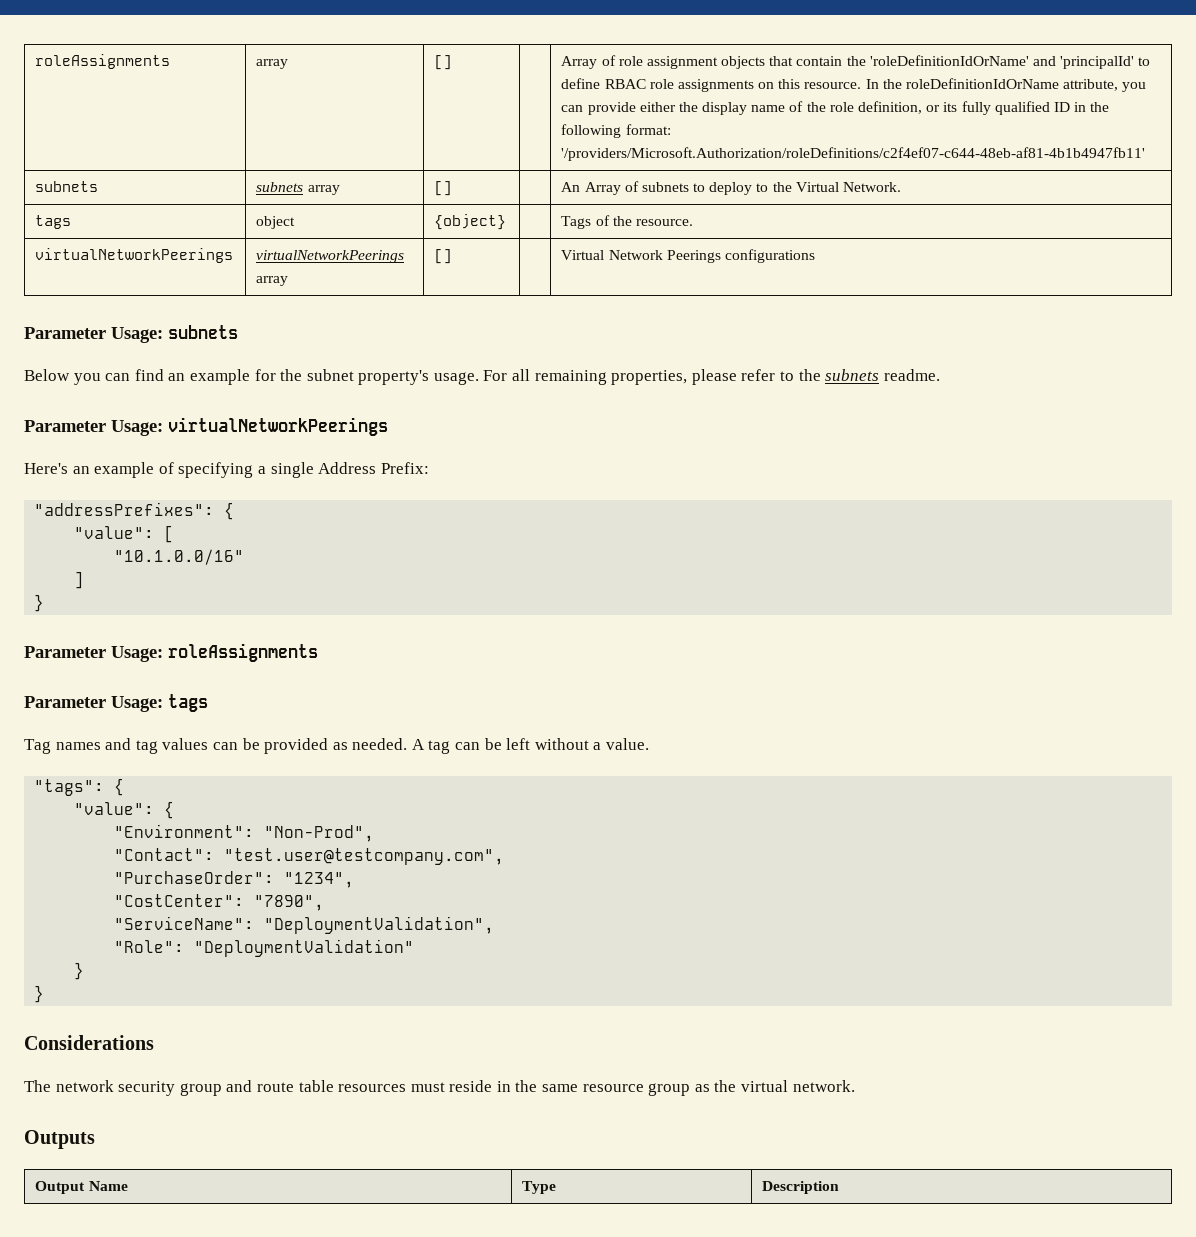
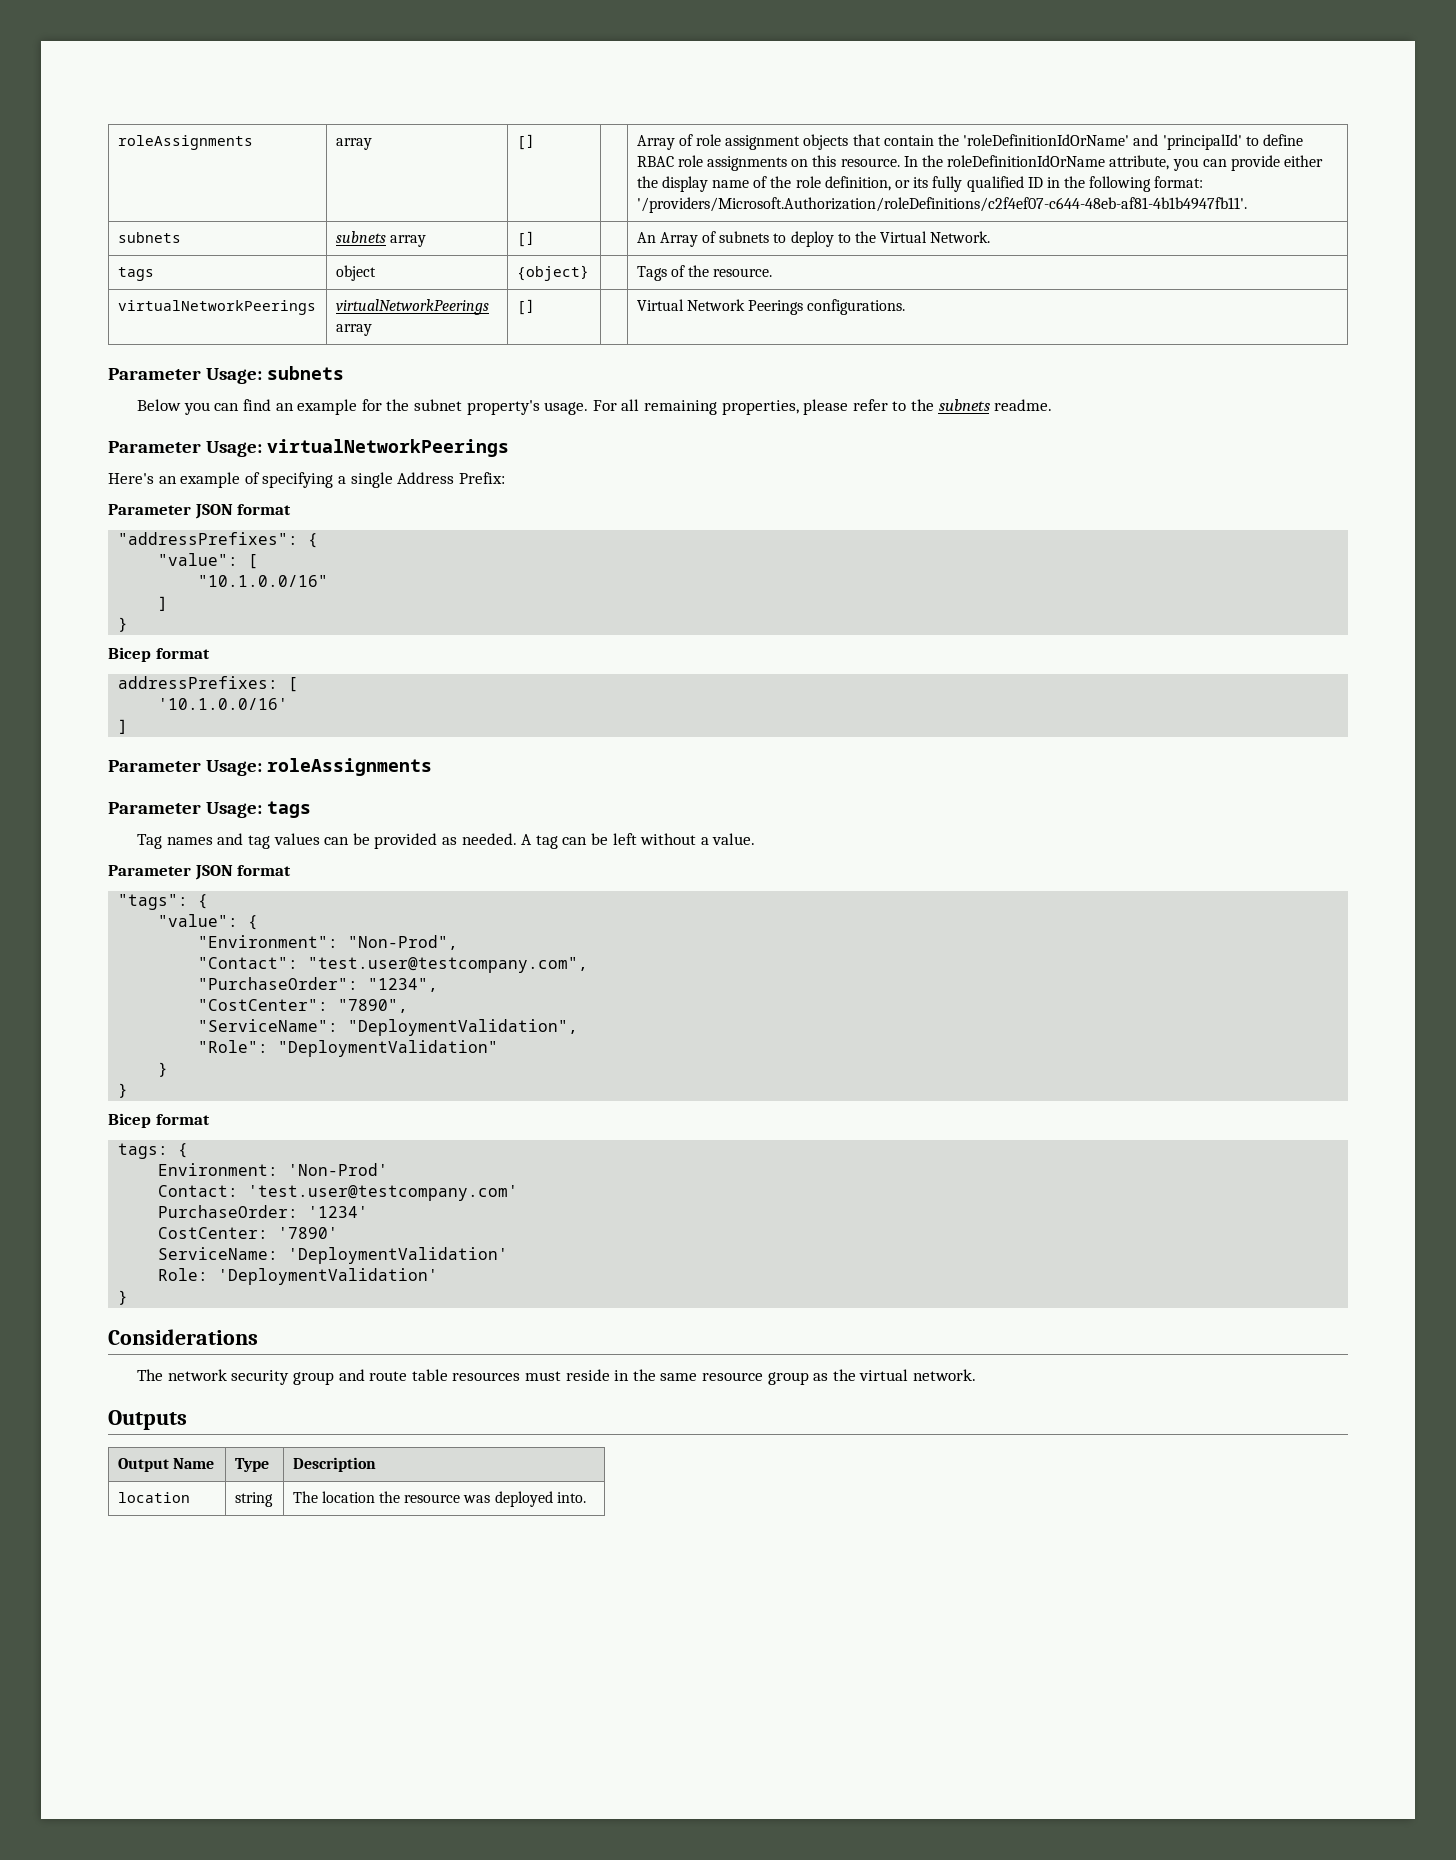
[561,147,1146,161] '/providers/Microsoft.Authorization/roleDefinitions/c2f4ef07-c644-48eb-af81-4b1b4947fb11' -> [636,197,1247,213] '/providers/Microsoft.Authorization/roleDefinitions/c2f4ef07-c644-48eb-af81-4b1b4947fb11'.
[724,249,815,263] configurations -> [807,299,906,315] configurations.
(429, 468) none -> [108,504,292,519] // Parameter JSON format
(45, 603) none -> [108,647,210,662] [118,676,299,692] [158,698,289,710] [118,719,129,734] // Bicep format // addressPrefixes: [ // '10.1.0.0/16' // ]
(650, 744) none -> [108,865,292,880] // Parameter JSON format
(45, 994) none -> [108,1113,210,1128] [118,1143,189,1159] [158,1163,389,1176] [158,1185,519,1201] [158,1205,369,1218] [158,1227,339,1239] [158,1247,509,1264] [158,1268,439,1285] [118,1290,129,1305] // Bicep format // tags: { // Environment: 'Non-Prod' // Contact: 'test.user@testcompany.com' // PurchaseOrder: '1234' // CostCenter: '7890' // ServiceName: 'DeploymentValidation' // Role: 'DeploymentValidation' // }
(840, 1187) none -> [117,1492,190,1503] [234,1492,273,1507] [292,1491,586,1507] // location | string | The location the resource was deployed into.

